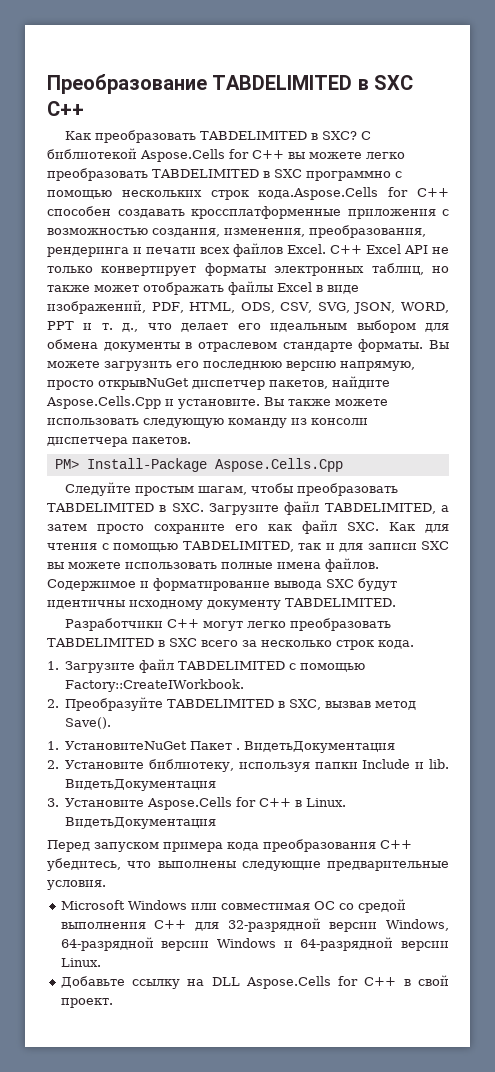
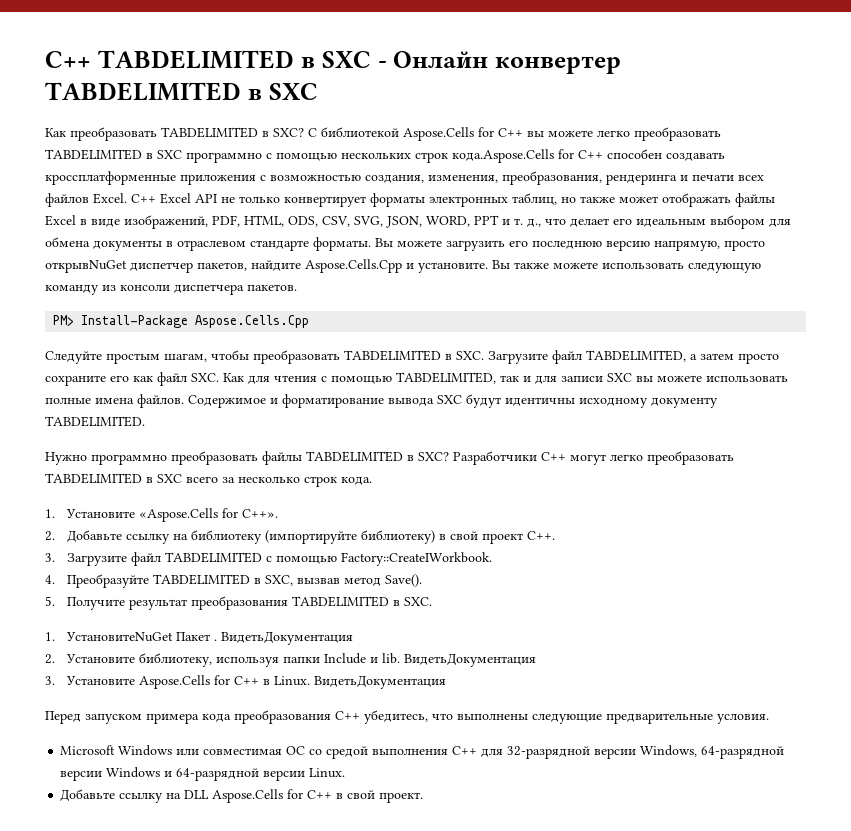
[47,74,414,94] [47,101,84,116] Преобразование TABDELIMITED в SXC C++ -> [45,50,622,74] [45,82,318,101] C++ TABDELIMITED в SXC - Онлайн конвертер TABDELIMITED в SXC
(396, 602) none -> [45,451,449,465] Нужно программно преобразовать файлы TABDELIMITED в SXC?
(59, 665) none -> [65,508,278,522] [45,530,555,544] [45,553,55,562] Установите «Aspose.Cells for C++». // 2. Добавьте ссылку на библиотеку (импортируйте библиотеку) в свой проект C++. // 3.
[47,699,59,708] 2. -> [45,575,55,584] 4.
(112, 723) none -> [45,596,432,610] // 5. Получите результат преобразования TABDELIMITED в SXC.

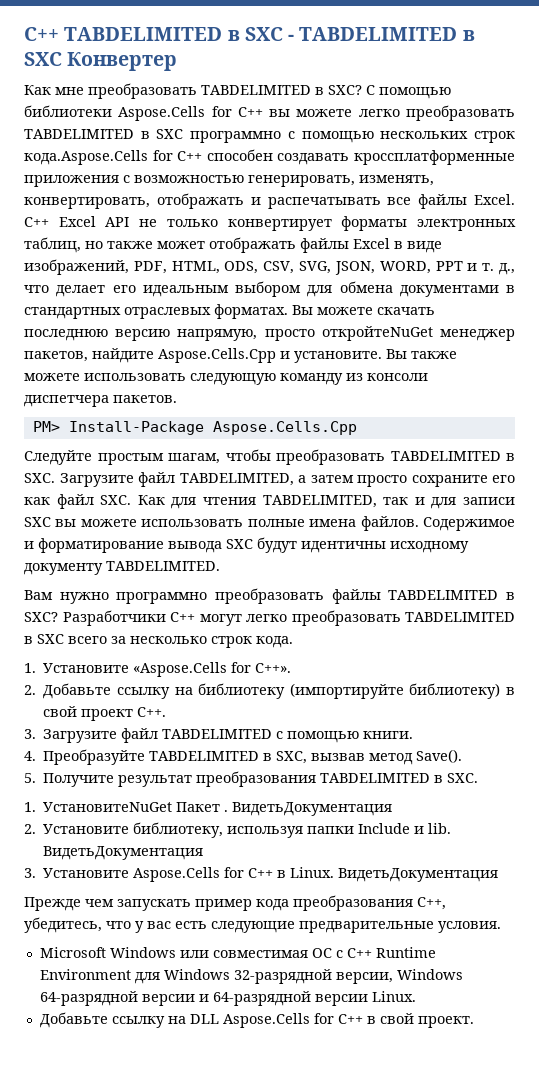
[393,51,622,74] [45,82,318,101] [45,128,66,137] Онлайн конвертер TABDELIMITED в SXC // Как -> [299,27,475,41] [24,52,178,71] [24,85,84,95] TABDELIMITED в SXC Конвертер // Как мне
[321,127,399,137] библиотекой -> [379,87,451,99] [24,105,112,117] помощью библиотеки
[365,171,764,185] [45,193,89,207] создания, изменения, преобразования, рендеринга и печати всех файлов -> [248,175,434,187] [24,193,468,209] генерировать, изменять, конвертировать, отображать и распечатывать все файлы
[93,237,528,251] документы в отраслевом стандарте форматы. Вы можете загрузить его -> [399,285,515,297] [24,304,435,319] документами в стандартных отраслевых форматах. Вы можете скачать
[45,260,193,273] открывNuGet диспетчер -> [321,326,515,341] откройтеNuGet менеджер
[321,376,392,384] с помощью -> (256, 501) none
[45,452,87,465] Нужно -> [24,590,109,604] Вам нужно
[340,552,492,566] Factory::CreateIWorkbook. -> [363,731,414,739] книги.
[45,711,199,724] Перед запуском примера -> [24,897,252,911] Прежде чем запускать пример
[335,711,360,720] C++ -> [417,897,446,910] C++,
[457,714,528,720] выполнены -> [135,921,207,933] у вас есть
[309,745,785,759] [60,767,161,781] со средой выполнения C++ для 32-разрядной версии Windows, 64-разрядной версии Windows -> [335,947,436,958] [39,969,463,984] [39,991,195,1006] с C++ Runtime Environment для Windows 32-разрядной версии, Windows 64-разрядной версии

